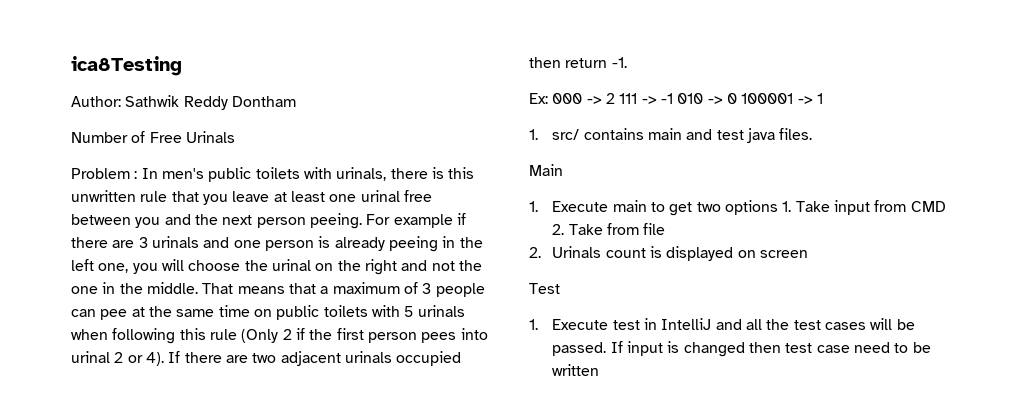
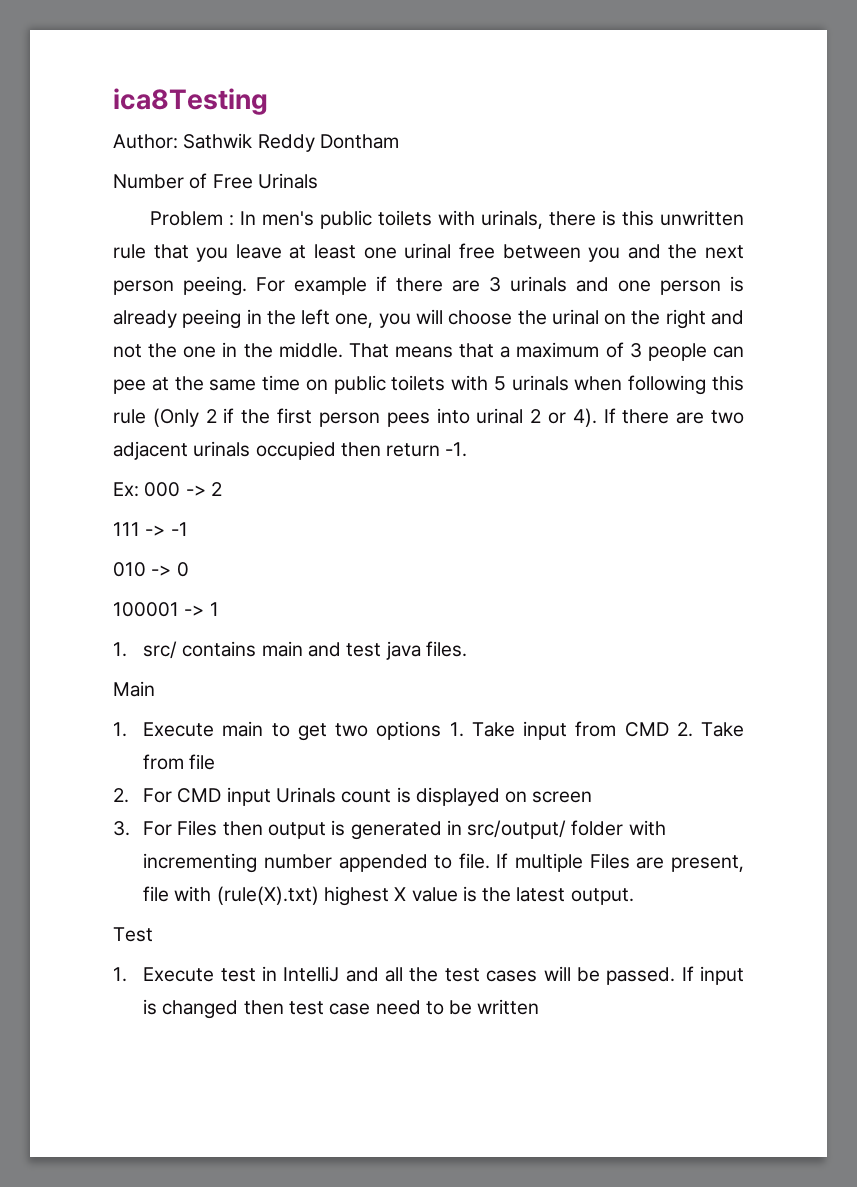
(615, 98) none -> (222, 489) //
(673, 98) none -> (188, 529) //
(737, 98) none -> (189, 569) //
(541, 252) none -> [143,787,271,806] For CMD input
(808, 254) none -> [113,820,666,840] [143,853,744,873] [143,886,634,906] // 3. For Files then output is generated in src/output/ folder with incrementing number appended to file. If multiple Files are present, file with (rule(X).txt) highest X value is the latest output.

